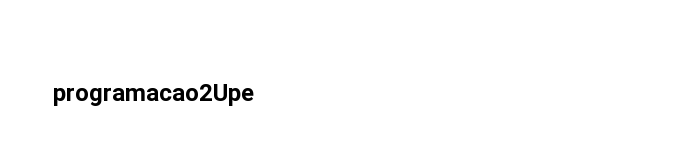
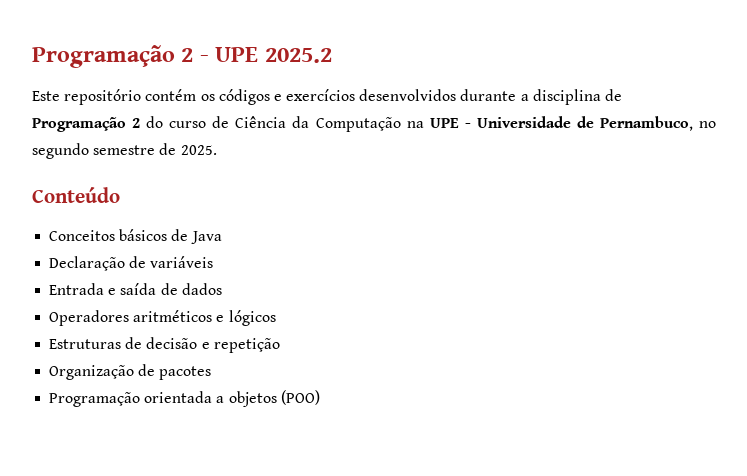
[53,84,254,106] programacao2Upe -> [32,45,332,68] [32,89,623,105] [32,116,716,132] [32,143,217,159] [32,187,120,203] [49,229,222,244] [49,256,214,271] [49,283,222,295] [49,310,276,326] [49,337,280,353] [49,364,212,380] [49,390,320,407] Programação 2 - UPE 2025.2 // Este repositório contém os códigos e exercícios desenvolvidos durante a disciplina de Programação 2 do curso de Ciência da Computação na UPE - Universidade de Pernambuco, no segundo semestre de 2025. // Conteúdo // Conceitos básicos de Java // Declaração de variáveis // Entrada e saída de dados // Operadores aritméticos e lógicos // Estruturas de decisão e repetição // Organização de pacotes // Programação orientada a objetos (POO)

